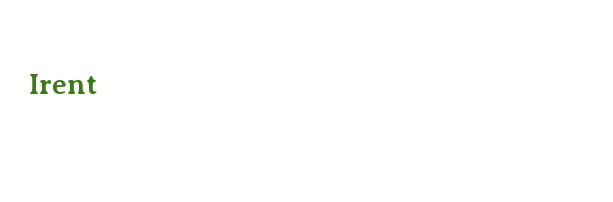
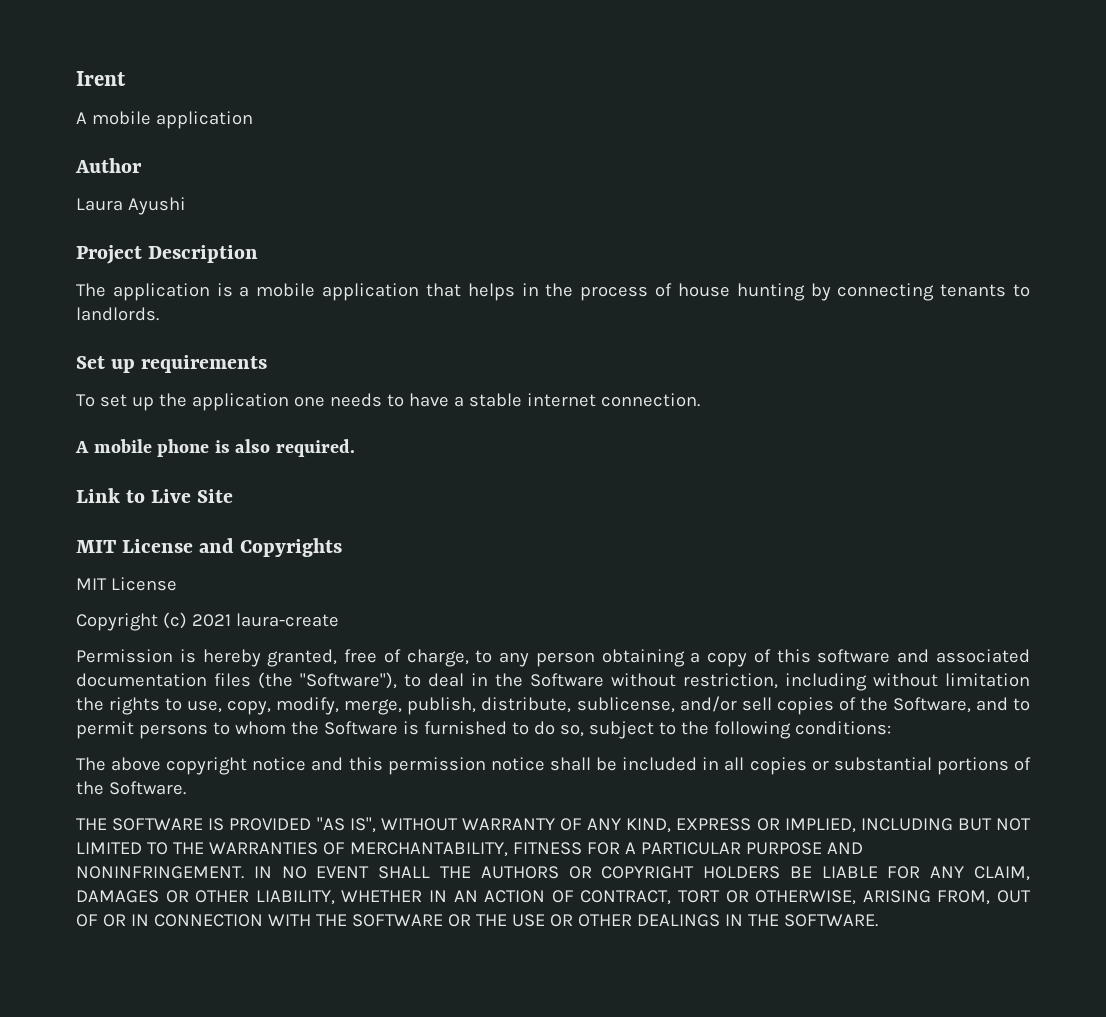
(97, 84) none -> [76,111,253,129] [75,158,142,173] [76,197,186,215] [76,245,259,264] [76,283,1031,301] [76,307,159,321] [76,355,268,373] [76,393,700,411] [75,439,355,457] [76,488,234,503] [76,538,343,557] [76,577,177,591] [76,612,339,631] [76,649,1030,667] [76,672,1030,691] [76,696,1030,715] [76,721,891,739] [76,757,1031,775] [76,781,186,795] [76,817,1031,833] [76,842,863,857] [76,866,1031,881] [76,890,1032,905] [76,914,878,927] // A mobile application // Author // Laura Ayushi // Project Description // The application is a mobile application that helps in the process of house hunting by connecting tenants to landlords. // Set up requirements // To set up the application one needs to have a stable internet connection. // A mobile phone is also required. // Link to Live Site // MIT License and Copyrights // MIT License // Copyright (c) 2021 laura-create // Permission is hereby granted, free of charge, to any person obtaining a copy of this software and associated documentation files (the "Software"), to deal in the Software without restriction, including without limitation the rights to use, copy, modify, merge, publish, distribute, sublicense, and/or sell copies of the Software, and to permit persons to whom the Software is furnished to do so, subject to the following conditions: // The above copyright notice and this permission notice shall be included in all copies or substantial portions of the Software. // THE SOFTWARE IS PROVIDED "AS IS", WITHOUT WARRANTY OF ANY KIND, EXPRESS OR IMPLIED, INCLUDING BUT NOT LIMITED TO THE WARRANTIES OF MERCHANTABILITY, FITNESS FOR A PARTICULAR PURPOSE AND NONINFRINGEMENT. IN NO EVENT SHALL THE AUTHORS OR COPYRIGHT HOLDERS BE LIABLE FOR ANY CLAIM, DAMAGES OR OTHER LIABILITY, WHETHER IN AN ACTION OF CONTRACT, TORT OR OTHERWISE, ARISING FROM, OUT OF OR IN CONNECTION WITH THE SOFTWARE OR THE USE OR OTHER DEALINGS IN THE SOFTWARE.

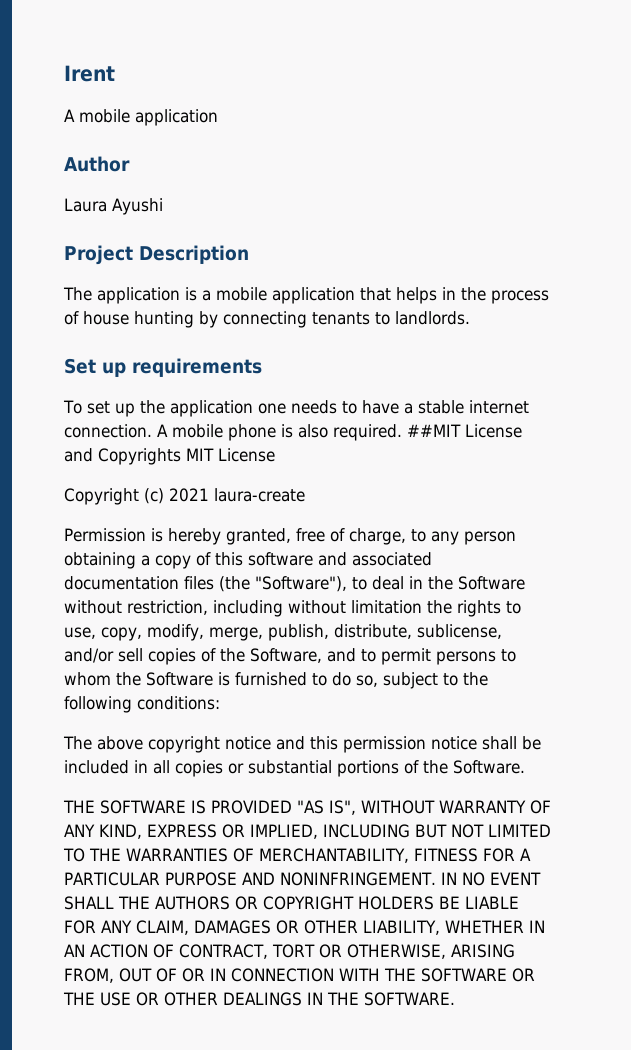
(700, 400) // -> (152, 431) none
[76,488,234,503] [76,540,117,553] // Link to Live Site // MIT -> [407,424,461,437] ##MIT
(343, 547) // -> (181, 456) none

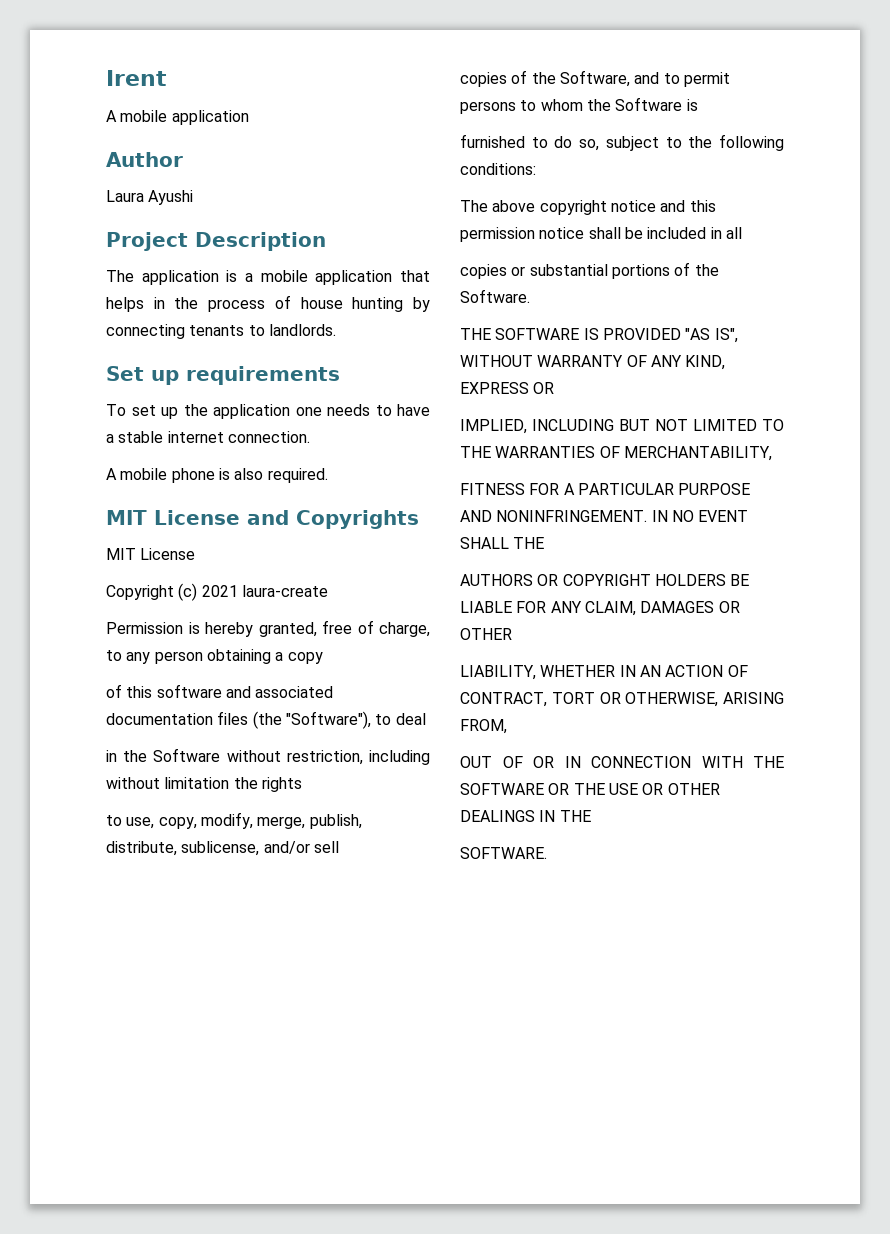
(152, 431) none -> (310, 437) //
[407,424,461,437] ##MIT -> [106,510,147,525] // MIT
(181, 456) none -> (419, 519) //
(191, 562) none -> (323, 658) //
(404, 583) none -> (426, 719) //
(501, 608) none -> (302, 784) //
(143, 655) none -> (339, 847) //
(230, 679) none -> (698, 105) //
(170, 767) none -> (742, 233) //
(245, 831) none -> (555, 388) //
(409, 855) none -> (772, 453) //
(150, 902) none -> (545, 543) //
(358, 927) none -> (512, 634) //
(114, 975) none -> (507, 726) //
(359, 998) none -> (591, 816) //

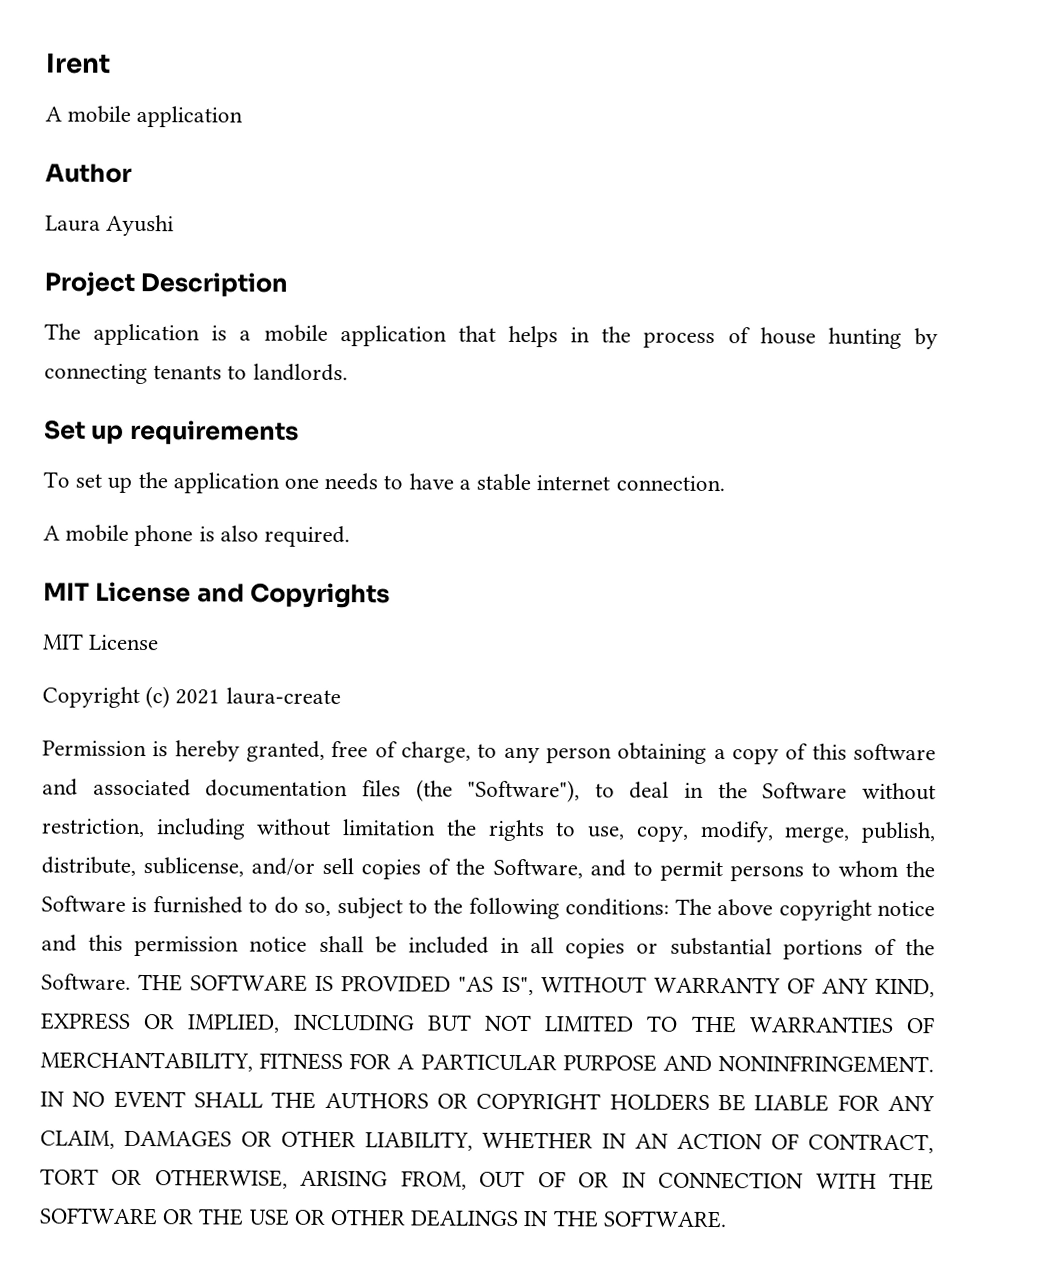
(323, 658) // -> (779, 756) none
(426, 719) // -> (670, 790) none
(302, 784) // -> (545, 830) none
(339, 847) // -> (355, 866) none
(698, 105) // -> (148, 904) none
(536, 169) // -> (670, 907) none
(742, 233) // -> (555, 945) none
(530, 296) // -> (131, 981) none
(555, 388) // -> (176, 1022) none
(772, 453) // -> (253, 1061) none
(545, 543) // -> (317, 1100) none
(512, 634) // -> (356, 1139) none
(507, 726) // -> (467, 1180) none
(591, 816) // -> (599, 1219) none

